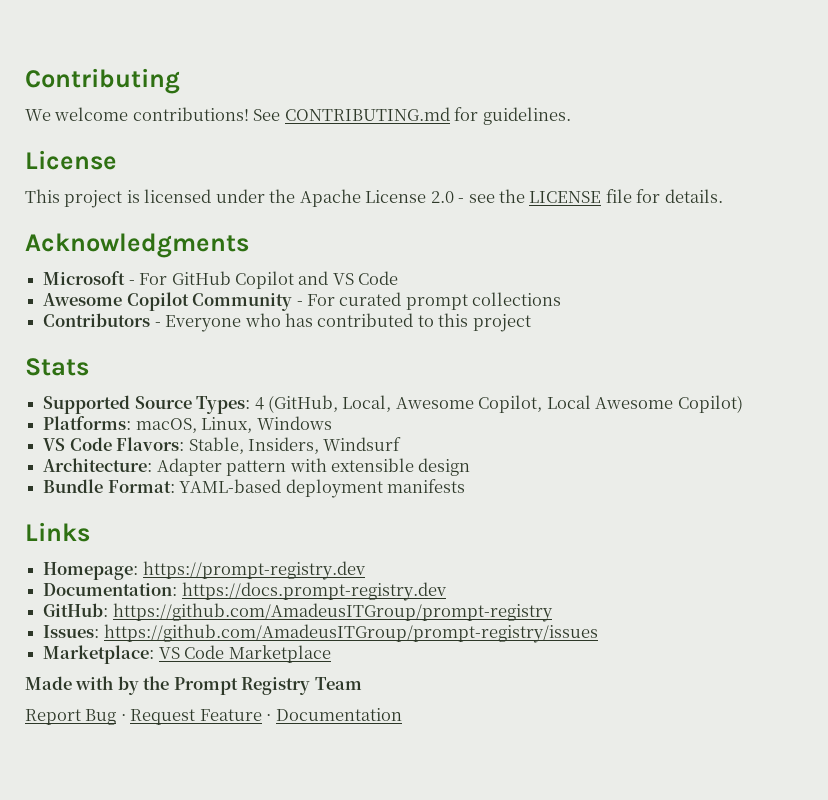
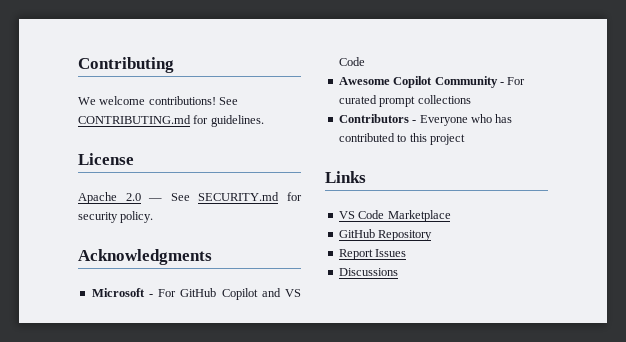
[25,189,723,208] This project is licensed under the Apache License 2.0 - see the LICENSE file for details. -> [78,192,302,204] [78,211,154,223] Apache 2.0 — See SECURITY.md for security policy.
[25,358,89,376] [43,395,743,414] [43,416,332,433] [43,437,402,454] [43,458,471,476] [43,479,465,498] [25,522,90,542] [43,561,365,580] [43,582,446,601] [43,603,553,622] [43,624,598,643] [43,645,331,664] [25,676,362,695] [25,708,402,725] Stats // Supported Source Types: 4 (GitHub, Local, Awesome Copilot, Local Awesome Copilot) // Platforms: macOS, Linux, Windows // VS Code Flavors: Stable, Insiders, Windsurf // Architecture: Adapter pattern with extensible design // Bundle Format: YAML-based deployment manifests // Links // Homepage: https://prompt-registry.dev // Documentation: https://docs.prompt-registry.dev // GitHub: https://github.com/AmadeusITGroup/prompt-registry // Issues: https://github.com/AmadeusITGroup/prompt-registry/issues // Marketplace: VS Code Marketplace // Made with by the Prompt Registry Team // Report Bug · Request Feature · Documentation -> [325,171,366,183] [338,210,451,222] [338,229,433,241] [338,249,407,260] [338,268,398,276] Links // VS Code Marketplace // GitHub Repository // Report Issues // Discussions

